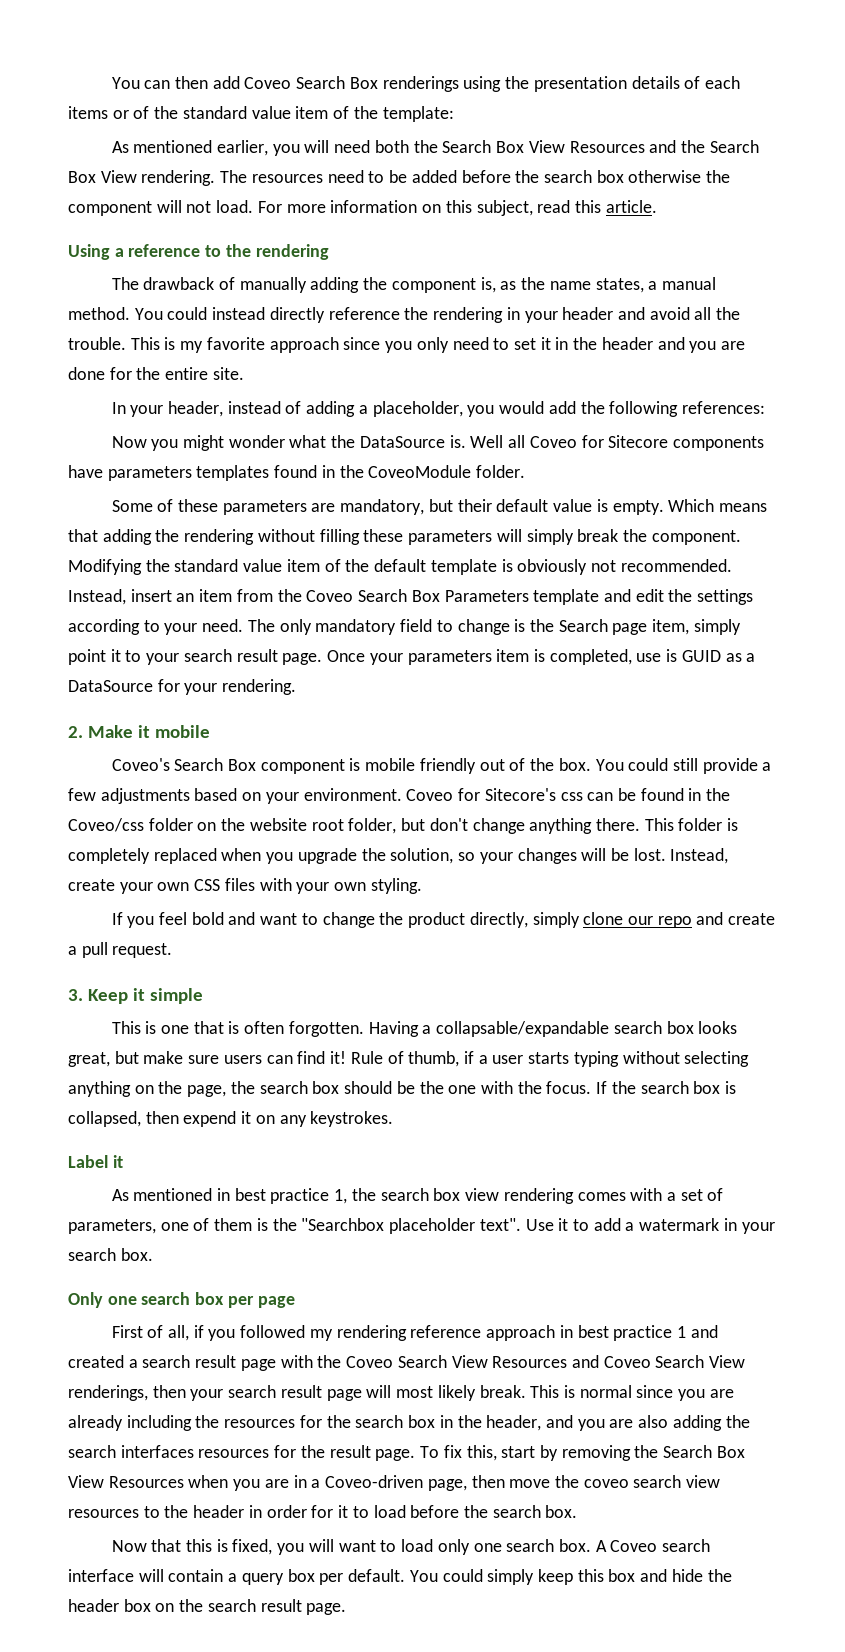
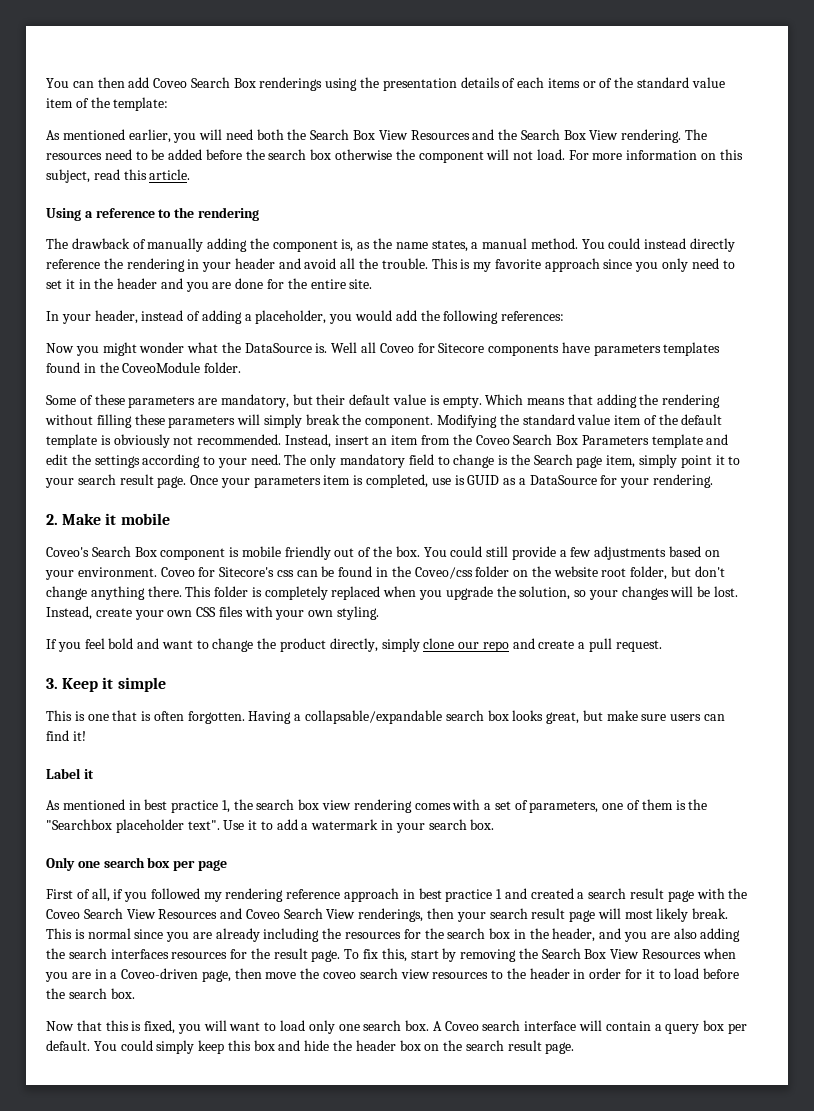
[350,1051,750,1067] [68,1081,737,1097] [68,1111,394,1127] Rule of thumb, if a user starts typing without selecting anything on the page, the search box should be the one with the focus. If the search box is collapsed, then expend it on any keystrokes. -> (86, 736) none

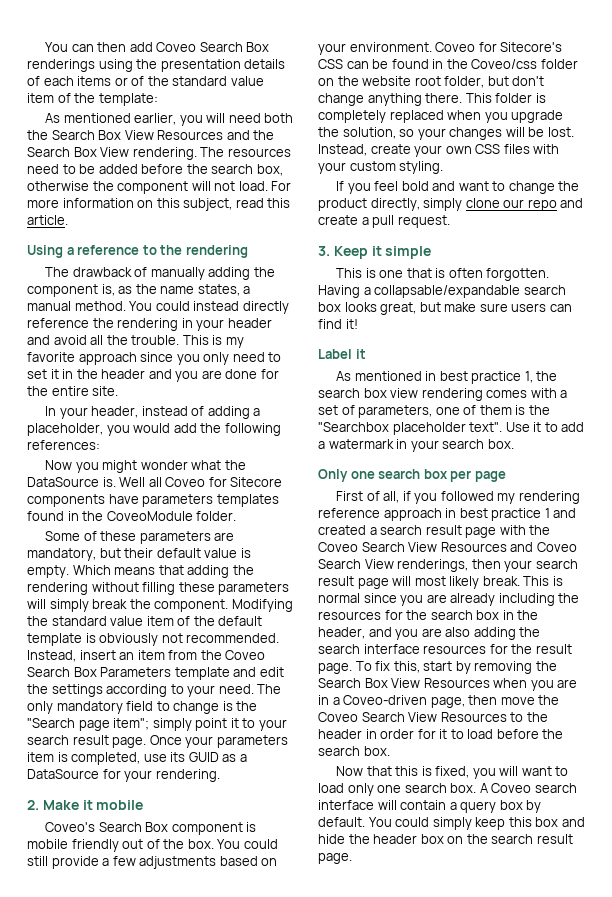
[310,149,332,160] box -> [256,164,283,176] box,
[533,454,636,468] Search page item, -> [27,718,150,731] "Search page item";
[454,475,465,485] is -> [170,752,186,762] its
[276,570,294,577] css -> [318,59,343,69] CSS
[308,610,334,617] own -> [349,161,396,171] custom
[110,949,169,959] interfaces -> [363,644,420,654] interface
[323,968,489,979] coveo search view resources -> [318,712,507,722] Coveo Search View Resources
[727,1023,747,1034] per -> [526,800,542,813] by

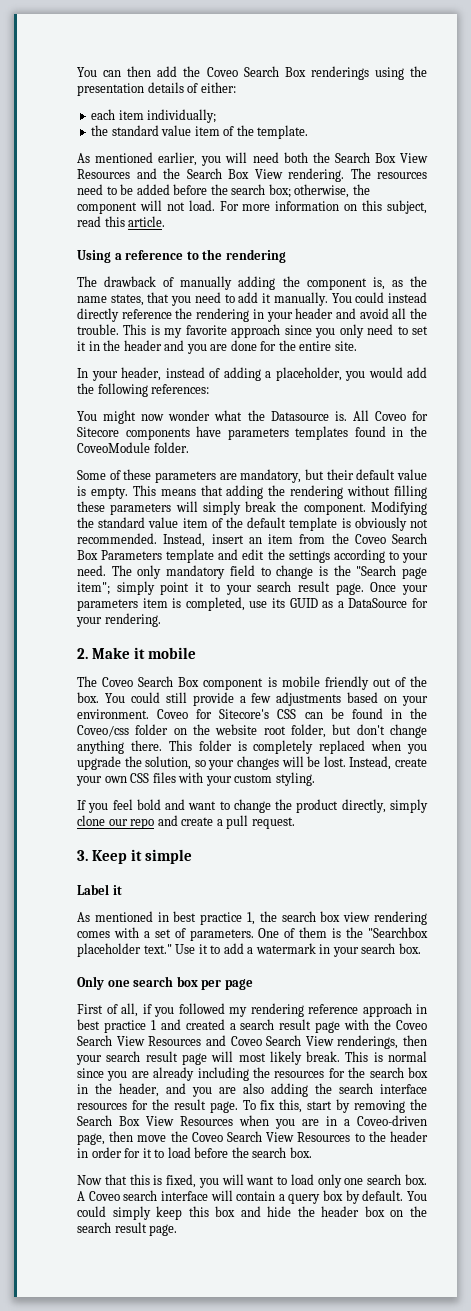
(153, 47) none -> [183,66,201,77] the
[43,76,264,86] [27,93,158,106] each items or of the standard value item of the template: -> [200,82,236,93] [91,109,217,123] [91,125,309,139] either: // each item individually; // the standard value item of the template.
[256,164,283,176] [27,181,89,191] box, otherwise -> [268,184,350,198] box; otherwise,
[243,286,251,294] [27,301,126,311] a manual method. -> [147,292,328,306] that you need to add it manually.
[45,460,246,473] [27,477,162,487] Now you might wonder what the DataSource is. Well all -> [77,410,369,424] You might now wonder what the Datasource is. All
[72,565,111,575] Which -> [132,485,156,496] This
[45,822,96,832] Coveo's -> [77,676,134,687] The Coveo
[336,268,550,281] [318,285,566,298] [318,302,572,315] [318,319,358,329] // This is one that is often forgotten. Having a collapsable/expandable search box looks great, but make sure users can find it! -> (193, 856) none
[358,405,460,418] parameters, one -> [189,928,280,941] parameters. One
[469,422,503,432] text". -> [143,944,172,954] text."

